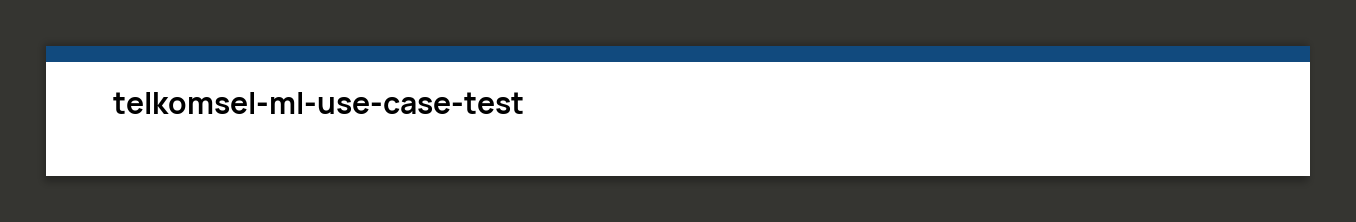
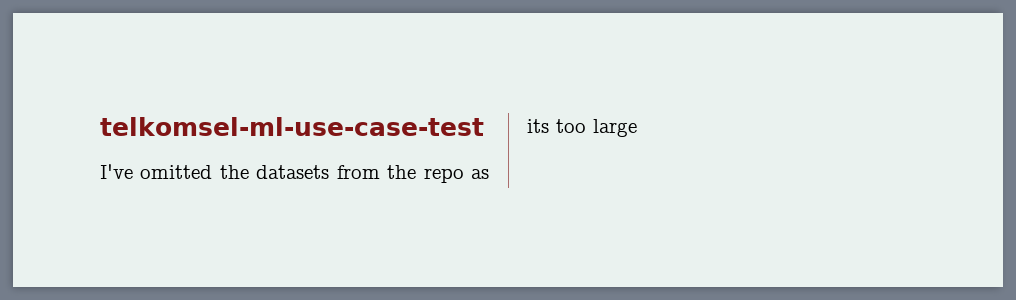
(524, 103) none -> [100,164,489,183] [527,119,637,137] // I've omitted the datasets from the repo as its too large

